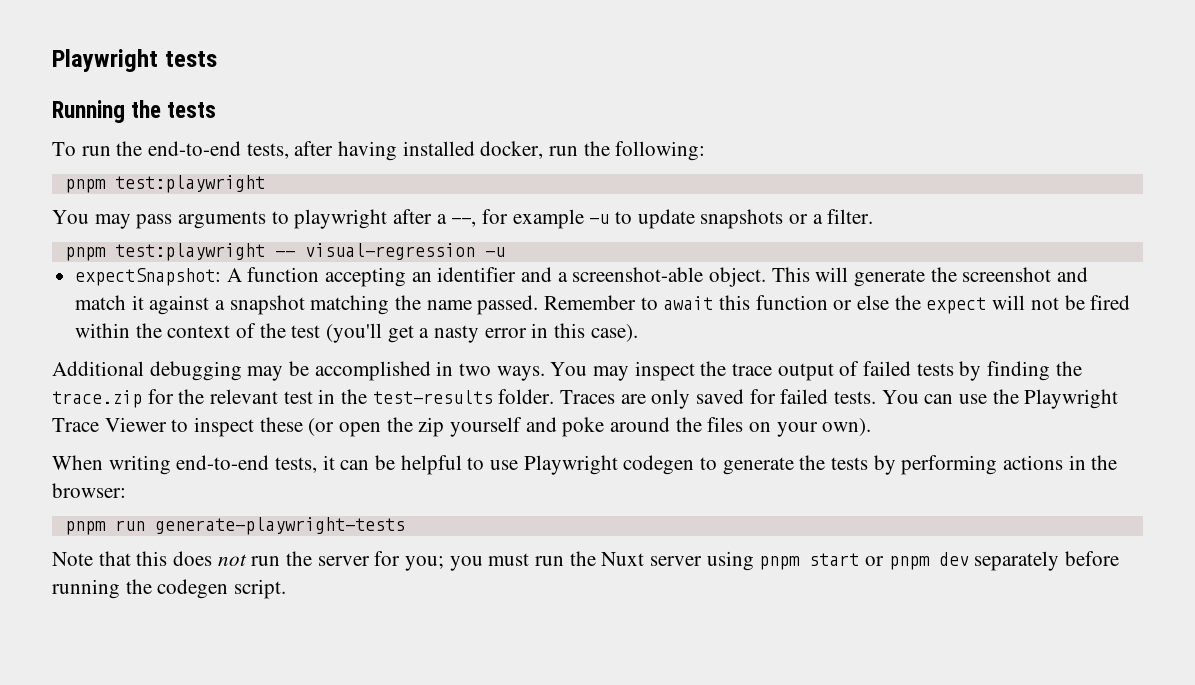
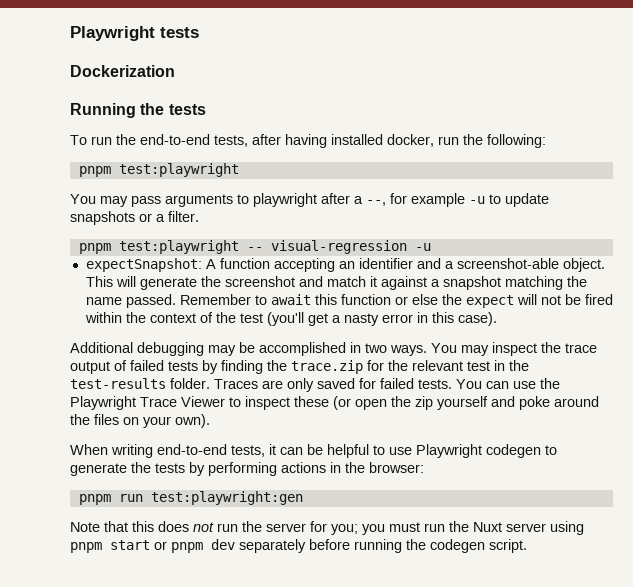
(217, 59) none -> [70,65,175,77] // Dockerization
[154,517,405,535] generate-playwright-tests -> [150,491,303,505] test:playwright:gen

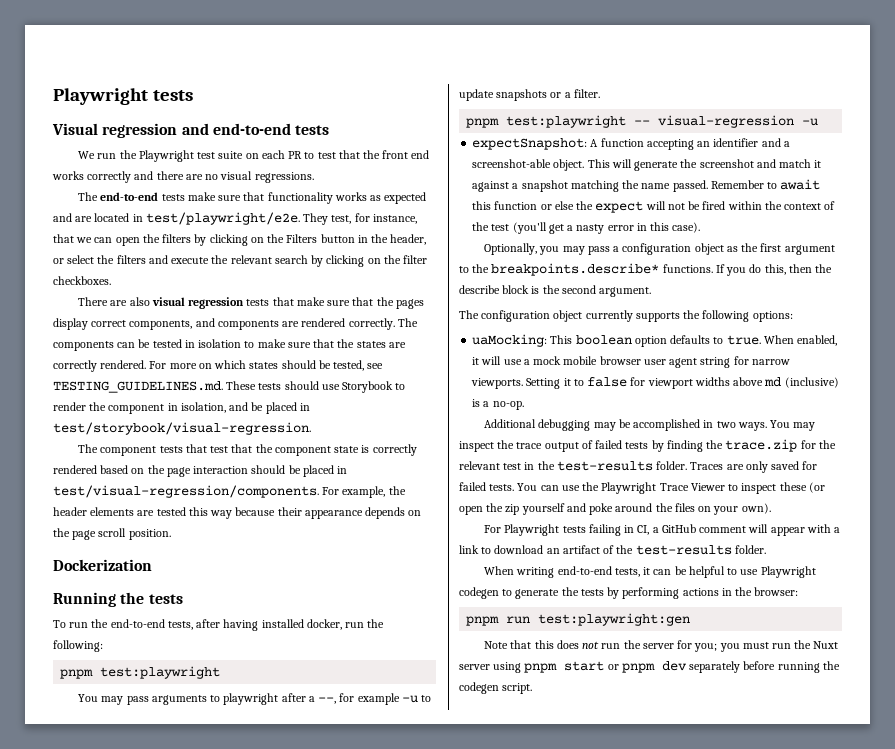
[70,26,199,41] Playwright tests -> [53,88,193,105] [52,123,330,138] [78,150,430,162] [52,171,314,183] [78,192,427,204] [53,212,417,225] [53,234,427,246] [53,255,428,267] [53,276,111,285] [78,297,424,309] [53,318,418,330] [53,339,406,351] [53,360,384,372] [53,381,406,393] [53,402,310,414] [53,422,311,435] [78,444,417,456] [53,465,348,477] [53,485,406,498] [53,507,422,519] [53,528,171,540] Playwright tests // Visual regression and end-to-end tests // We run the Playwright test suite on each PR to test that the front end works correctly and there are no visual regressions. // The end-to-end tests make sure that functionality works as expected and are located in test/playwright/e2e. They test, for instance, that we can open the filters by clicking on the Filters button in the header, or select the filters and execute the relevant search by clicking on the filter checkboxes. // There are also visual regression tests that make sure that the pages display correct components, and components are rendered correctly. The components can be tested in isolation to make sure that the states are correctly rendered. For more on which states should be tested, see TESTING_GUIDELINES.md. These tests should use Storybook to render the component in isolation, and be placed in test/storybook/visual-regression. // The component tests that test that the component state is correctly rendered based on the page interaction should be placed in test/visual-regression/components. For example, the header elements are tested this way because their appearance depends on the page scroll position.
(497, 319) none -> [484,243,835,255] [459,263,833,276] [459,285,652,297] [459,310,793,322] [472,334,838,347] [472,356,790,368] [471,377,839,389] [472,399,524,410] // Optionally, you may pass a configuration object as the first argument to the breakpoints.describe* functions. If you do this, then the describe block is the second argument. // The configuration object currently supports the following options: // uaMocking: This boolean option defaults to true. When enabled, it will use a mock mobile browser user agent string for narrow viewports. Setting it to false for viewport widths above md (inclusive) is a no-op.
(210, 421) none -> [484,524,841,536] [459,545,766,555] // For Playwright tests failing in CI, a GitHub comment will appear with a link to download an artifact of the test-results folder.

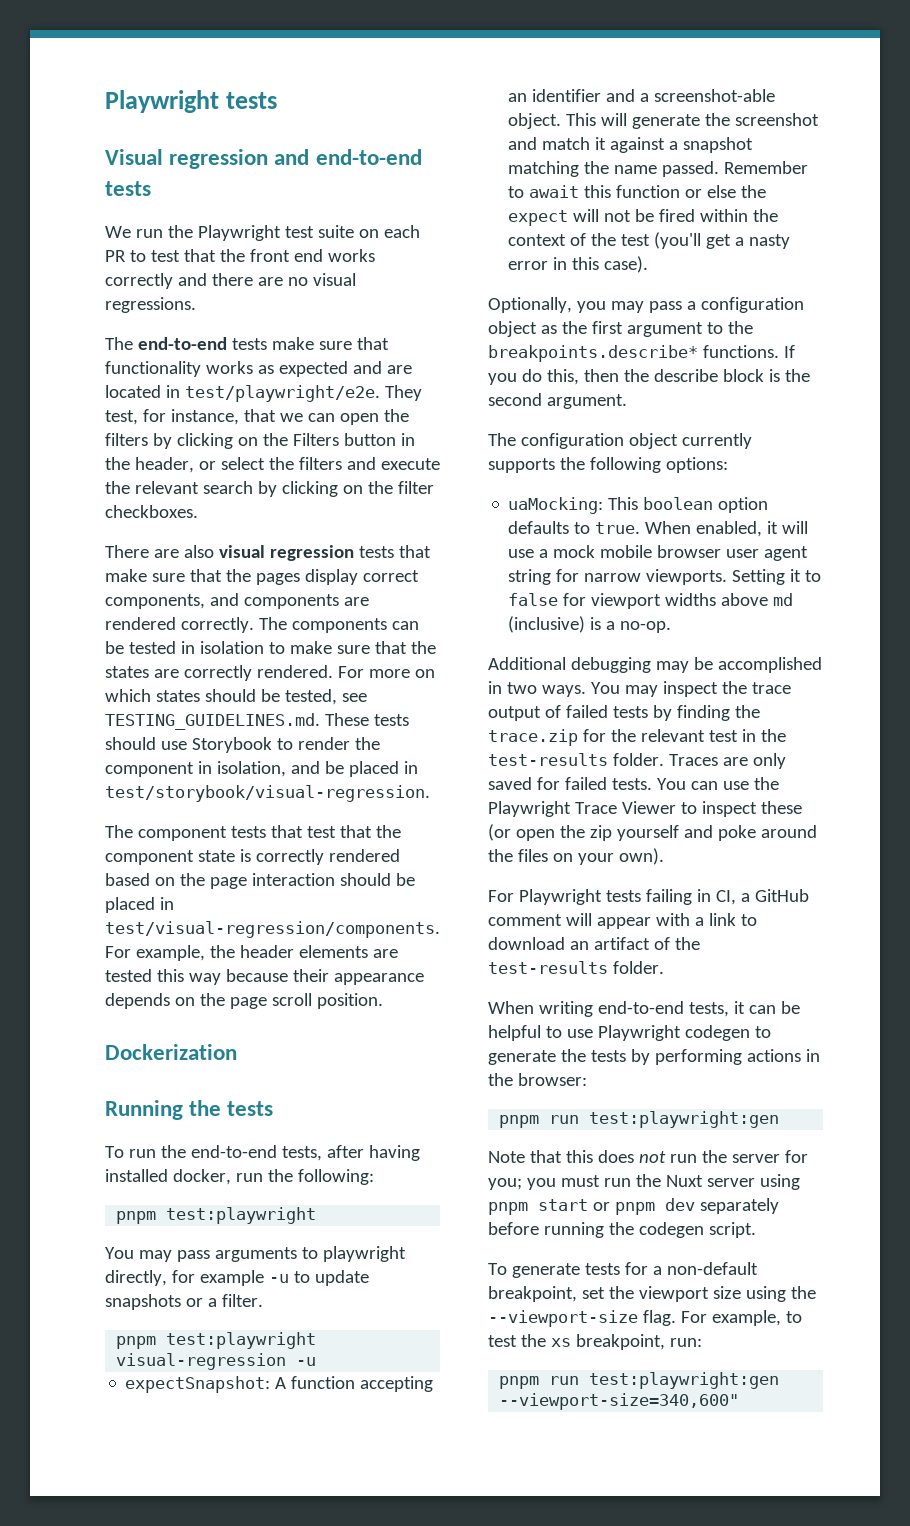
[281,693,337,704] after a --, -> [105,1270,167,1286] directly,
[634,120,651,125] -- -> (317, 1340) none
(533, 688) none -> [488,1262,758,1278] [488,1286,816,1302] [488,1310,802,1327] [488,1334,702,1350] [499,1372,780,1389] [499,1393,740,1410] // To generate tests for a non-default breakpoint, set the viewport size using the --viewport-size flag. For example, to test the xs breakpoint, run: // pnpm run test:playwright:gen --viewport-size=340,600"

